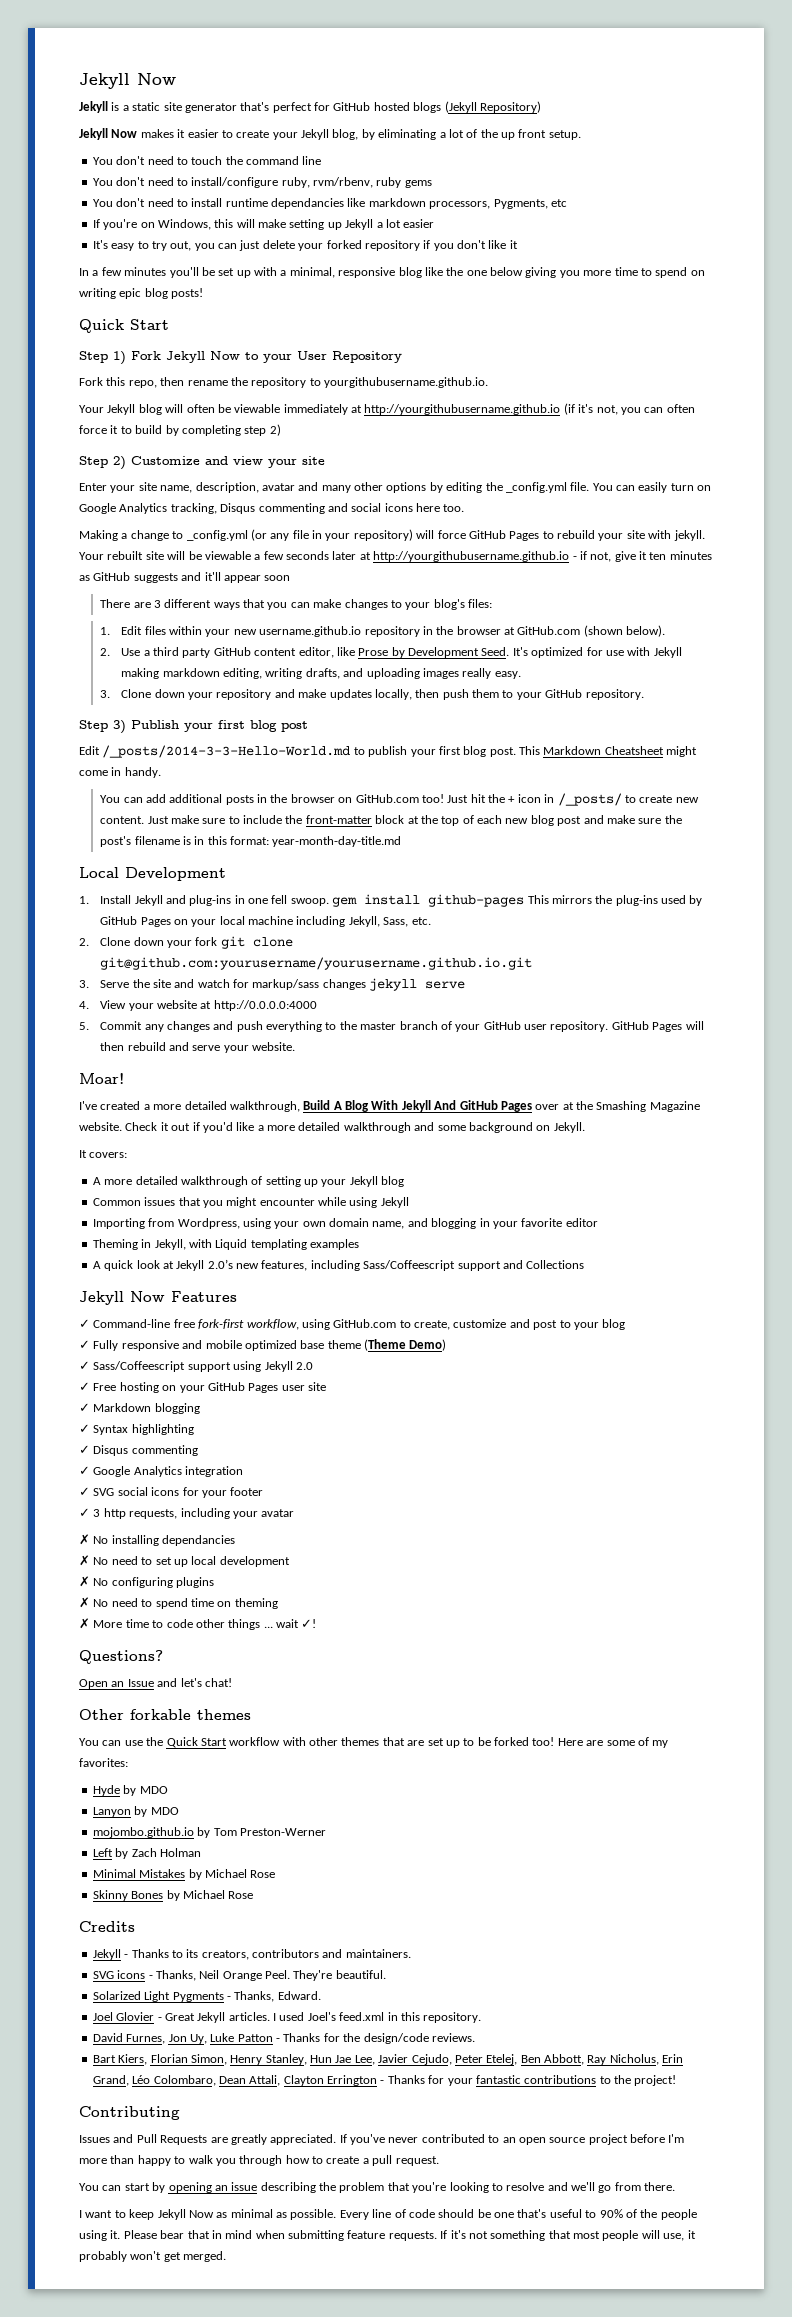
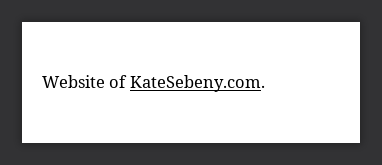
[79,73,176,89] [79,101,541,113] [79,128,581,140] [92,156,322,165] [92,177,432,188] [92,198,567,209] [92,219,435,230] [92,240,518,251] [79,267,705,278] [79,288,204,299] [79,319,169,333] [79,351,402,365] [79,377,488,388] [79,403,695,415] [79,424,281,436] [79,456,325,470] [79,482,712,493] [79,503,465,514] [79,529,705,541] [79,551,712,562] [79,572,291,583] [100,599,493,610] [100,625,666,637] [100,647,682,658] [121,668,521,679] [100,689,644,700] [79,720,308,734] [79,745,698,758] [79,767,161,778] [100,793,699,806] [100,815,682,826] [100,836,402,847] [79,867,226,881] [79,894,703,907] [100,916,431,927] [79,936,293,949] [100,957,533,970] [79,978,466,991] [79,1000,317,1011] [79,1021,704,1032] [100,1042,296,1053] [79,1073,124,1084] [79,1100,700,1112] [79,1122,585,1133] [79,1150,128,1158] [92,1176,405,1187] [92,1197,409,1208] [92,1218,598,1229] [92,1239,359,1250] [92,1259,585,1271] [79,1291,237,1305] [79,1319,626,1330] [79,1339,447,1351] [79,1361,313,1372] [79,1382,326,1393] [79,1403,200,1414] [79,1424,194,1435] [79,1445,198,1456] [79,1466,244,1477] [79,1487,264,1498] [79,1508,295,1519] [79,1534,236,1546] [79,1555,290,1567] [79,1576,215,1588] [79,1597,278,1609] [79,1618,317,1630] [79,1650,163,1664] [79,1678,232,1689] [79,1709,251,1720] [79,1737,669,1748] [79,1758,128,1767] [92,1785,168,1796] [92,1806,179,1817] [92,1827,326,1838] [92,1848,201,1859] [92,1869,276,1880] [92,1890,254,1901] [79,1921,135,1932] [92,1949,411,1960] [92,1970,386,1981] [92,1991,321,2002] [92,2012,482,2023] [92,2033,475,2044] [92,2054,684,2065] [92,2075,677,2086] [79,2106,180,2120] [79,2134,685,2145] [79,2155,439,2166] [79,2182,676,2193] [79,2209,697,2220] [79,2230,696,2241] [79,2251,227,2262] Jekyll Now // Jekyll is a static site generator that's perfect for GitHub hosted blogs (Jekyll Repository) // Jekyll Now makes it easier to create your Jekyll blog, by eliminating a lot of the up front setup. // You don't need to touch the command line // You don't need to install/configure ruby, rvm/rbenv, ruby gems // You don't need to install runtime dependancies like markdown processors, Pygments, etc // If you're on Windows, this will make setting up Jekyll a lot easier // It's easy to try out, you can just delete your forked repository if you don't like it // In a few minutes you'll be set up with a minimal, responsive blog like the one below giving you more time to spend on writing epic blog posts! // Quick Start // Step 1) Fork Jekyll Now to your User Repository // Fork this repo, then rename the repository to yourgithubusername.github.io. // Your Jekyll blog will often be viewable immediately at http://yourgithubusername.github.io (if it's not, you can often force it to build by completing step 2) // Step 2) Customize and view your site // Enter your site name, description, avatar and many other options by editing the _config.yml file. You can easily turn on Google Analytics tracking, Disqus commenting and social icons here too. // Making a change to _config.yml (or any file in your repository) will force GitHub Pages to rebuild your site with jekyll. Your rebuilt site will be viewable a few seconds later at http://yourgithubusername.github.io - if not, give it ten minutes as GitHub suggests and it'll appear soon // There are 3 different ways that you can make changes to your blog's files: // 1. Edit files within your new username.github.io repository in the browser at GitHub.com (shown below). // 2. Use a third party GitHub content editor, like Prose by Development Seed. It's optimized for use with Jekyll making markdown editing, writing drafts, and uploading images really easy. // 3. Clone down your repository and make updates locally, then push them to your GitHub repository. // Step 3) Publish your first blog post // Edit /_posts/2014-3-3-Hello-World.md to publish your first blog post. This Markdown Cheatsheet might come in handy. // You can add additional posts in the browser on GitHub.com too! Just hit the + icon in /_posts/ to create new content. Just make sure to include the front-matter block at the top of each new blog post and make sure the post's filename is in this format: year-month-day-title.md // Local Development // 1. Install Jekyll and plug-ins in one fell swoop. gem install github-pages This mirrors the plug-ins used by GitHub Pages on your local machine including Jekyll, Sass, etc. // 2. Clone down your fork git clone git@github.com:yourusername/yourusername.github.io.git // 3. Serve the site and watch for markup/sass changes jekyll serve // 4. View your website at http://0.0.0.0:4000 // 5. Commit any changes and push everything to the master branch of your GitHub user repository. GitHub Pages will then rebuild and serve your website. // Moar! // I've created a more detailed walkthrough, Build A Blog With Jekyll And GitHub Pages over at the Smashing Magazine website. Check it out if you'd like a more detailed walkthrough and some background on Jekyll. // It covers: // A more detailed walkthrough of setting up your Jekyll blog // Common issues that you might encounter while using Jekyll // Importing from Wordpress, using your own domain name, and blogging in your favorite editor // Theming in Jekyll, with Liquid templating examples // A quick look at Jekyll 2.0’s new features, including Sass/Coffeescript support and Collections // Jekyll Now Features // ✓ Command-line free fork-first workflow, using GitHub.com to create, customize and post to your blog // ✓ Fully responsive and mobile optimized base theme (Theme Demo) // ✓ Sass/Coffeescript support using Jekyll 2.0 // ✓ Free hosting on your GitHub Pages user site // ✓ Markdown blogging // ✓ Syntax highlighting // ✓ Disqus commenting // ✓ Google Analytics integration // ✓ SVG social icons for your footer // ✓ 3 http requests, including your avatar // ✗ No installing dependancies // ✗ No need to set up local development // ✗ No configuring plugins // ✗ No need to spend time on theming // ✗ More time to code other things ... wait ✓! // Questions? // Open an Issue and let's chat! // Other forkable themes // You can use the Quick Start workflow with other themes that are set up to be forked too! Here are some of my favorites: // Hyde by MDO // Lanyon by MDO // mojombo.github.io by Tom Preston-Werner // Left by Zach Holman // Minimal Mistakes by Michael Rose // Skinny Bones by Michael Rose // Credits // Jekyll - Thanks to its creators, contributors and maintainers. // SVG icons - Thanks, Neil Orange Peel. They're beautiful. // Solarized Light Pygments - Thanks, Edward. // Joel Glovier - Great Jekyll articles. I used Joel's feed.xml in this repository. // David Furnes, Jon Uy, Luke Patton - Thanks for the design/code reviews. // Bart Kiers, Florian Simon, Henry Stanley, Hun Jae Lee, Javier Cejudo, Peter Etelej, Ben Abbott, Ray Nicholus, Erin Grand, Léo Colombaro, Dean Attali, Clayton Errington - Thanks for your fantastic contributions to the project! // Contributing // Issues and Pull Requests are greatly appreciated. If you've never contributed to an open source project before I'm more than happy to walk you through how to create a pull request. // You can start by opening an issue describing the problem that you're looking to resolve and we'll go from there. // I want to keep Jekyll Now as minimal as possible. Every line of code should be one that's useful to 90% of the people using it. Please bear that in mind when submitting feature requests. If it's not something that most people will use, it probably won't get merged. -> [42,75,265,92] Website of KateSebeny.com.

